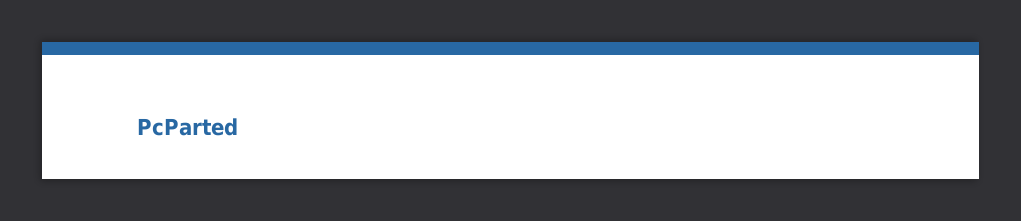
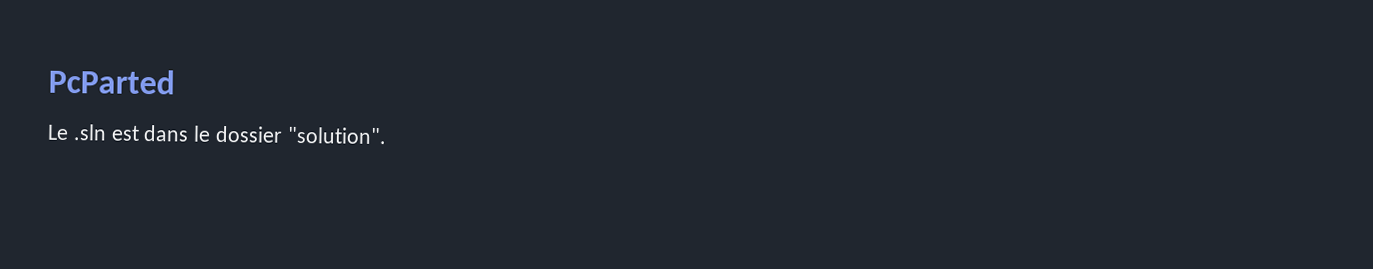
(238, 127) none -> [47,124,387,145] // Le .sln est dans le dossier "solution".

